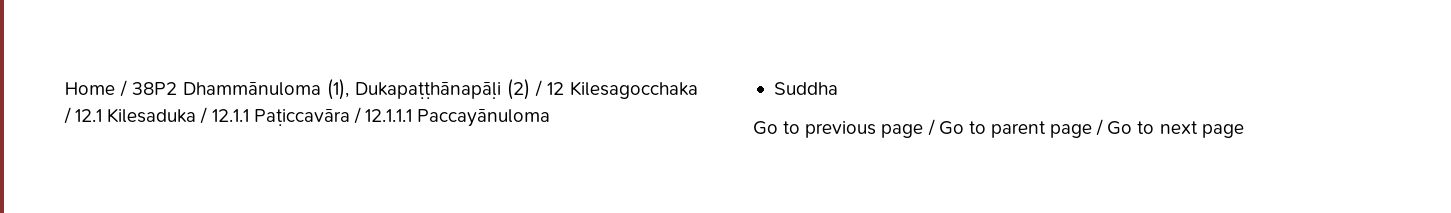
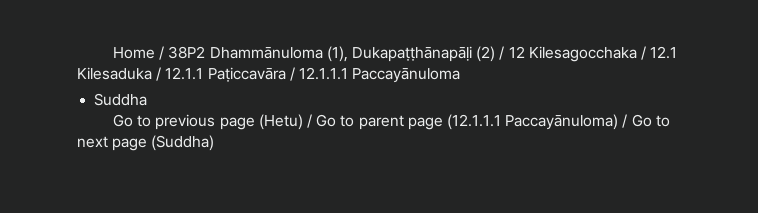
(924, 131) none -> [258,114,303,130] (Hetu)
(1093, 131) none -> [446,114,619,130] (12.1.1.1 Paccayānuloma)
(1244, 131) none -> [151,135,215,151] (Suddha)

